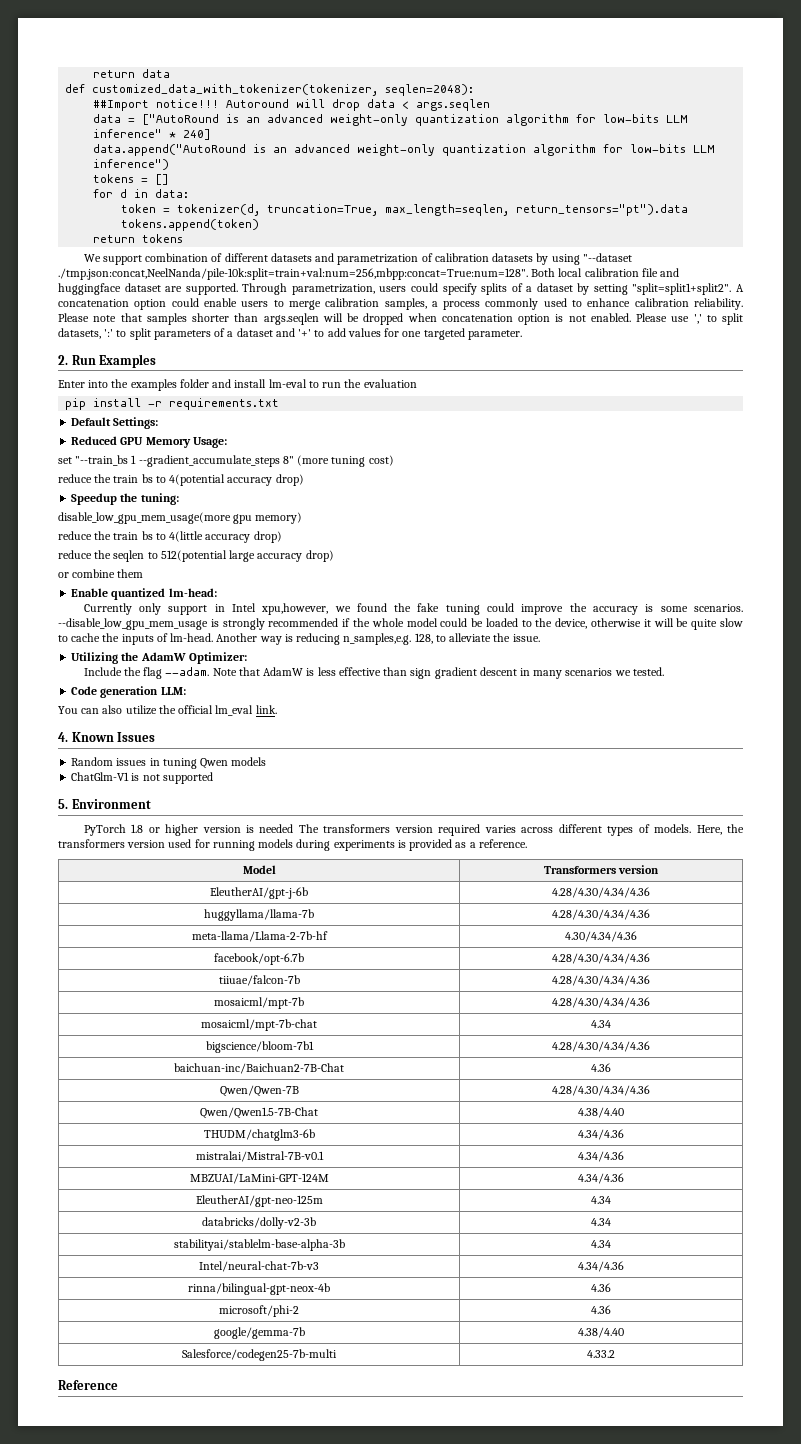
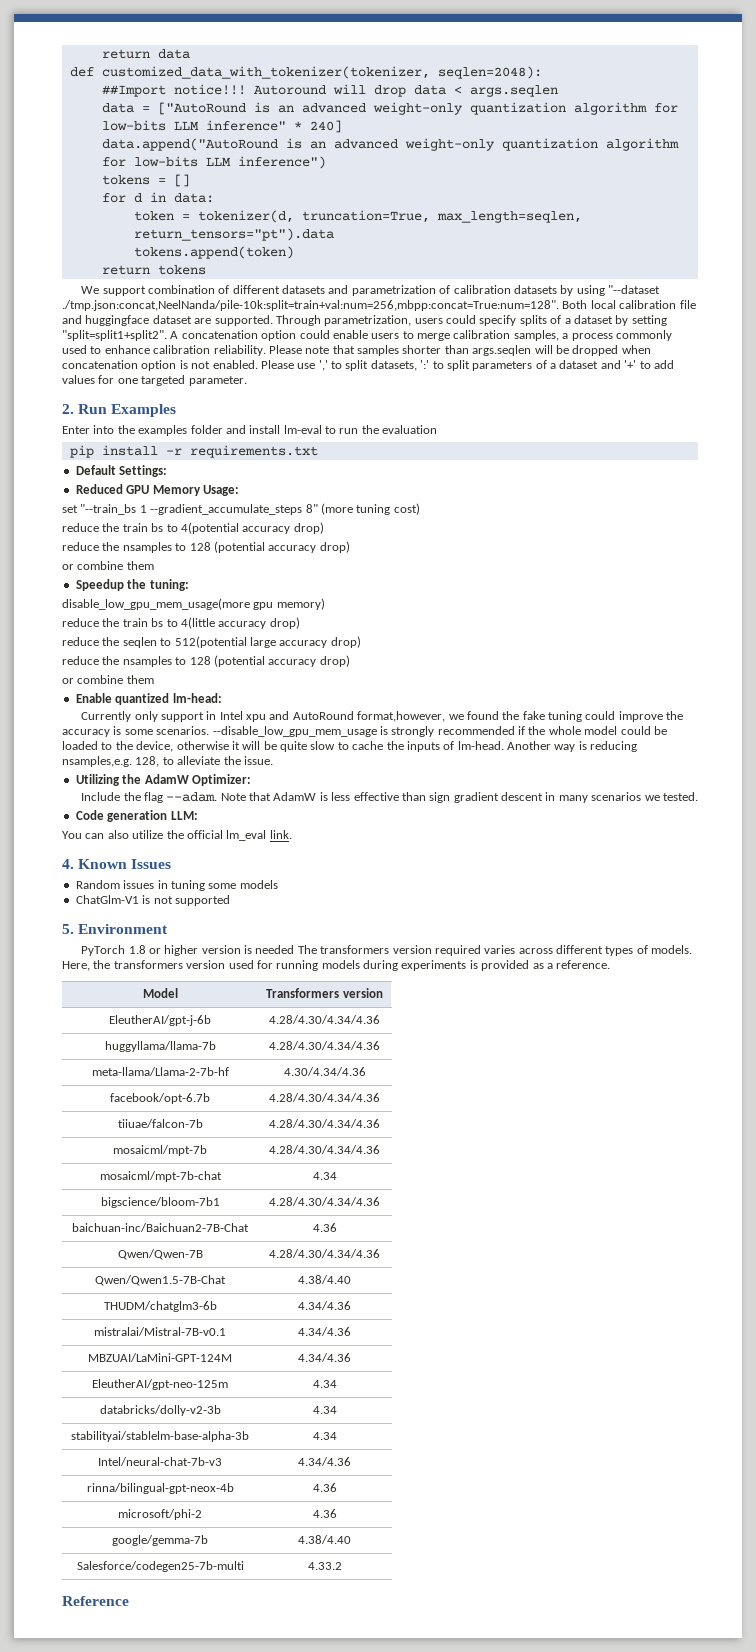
(304, 480) none -> [62,541,350,553] [62,561,154,570] // reduce the nsamples to 128 (potential accuracy drop) // or combine them
(334, 556) none -> [62,655,350,667] // reduce the nsamples to 128 (potential accuracy drop)
[261,603,329,615] xpu,however, -> [246,711,446,722] xpu and AutoRound format,however,
[343,633,412,645] n_samples,e.g. -> [62,756,132,767] nsamples,e.g.
[200,758,229,769] Qwen -> [208,883,237,889] some

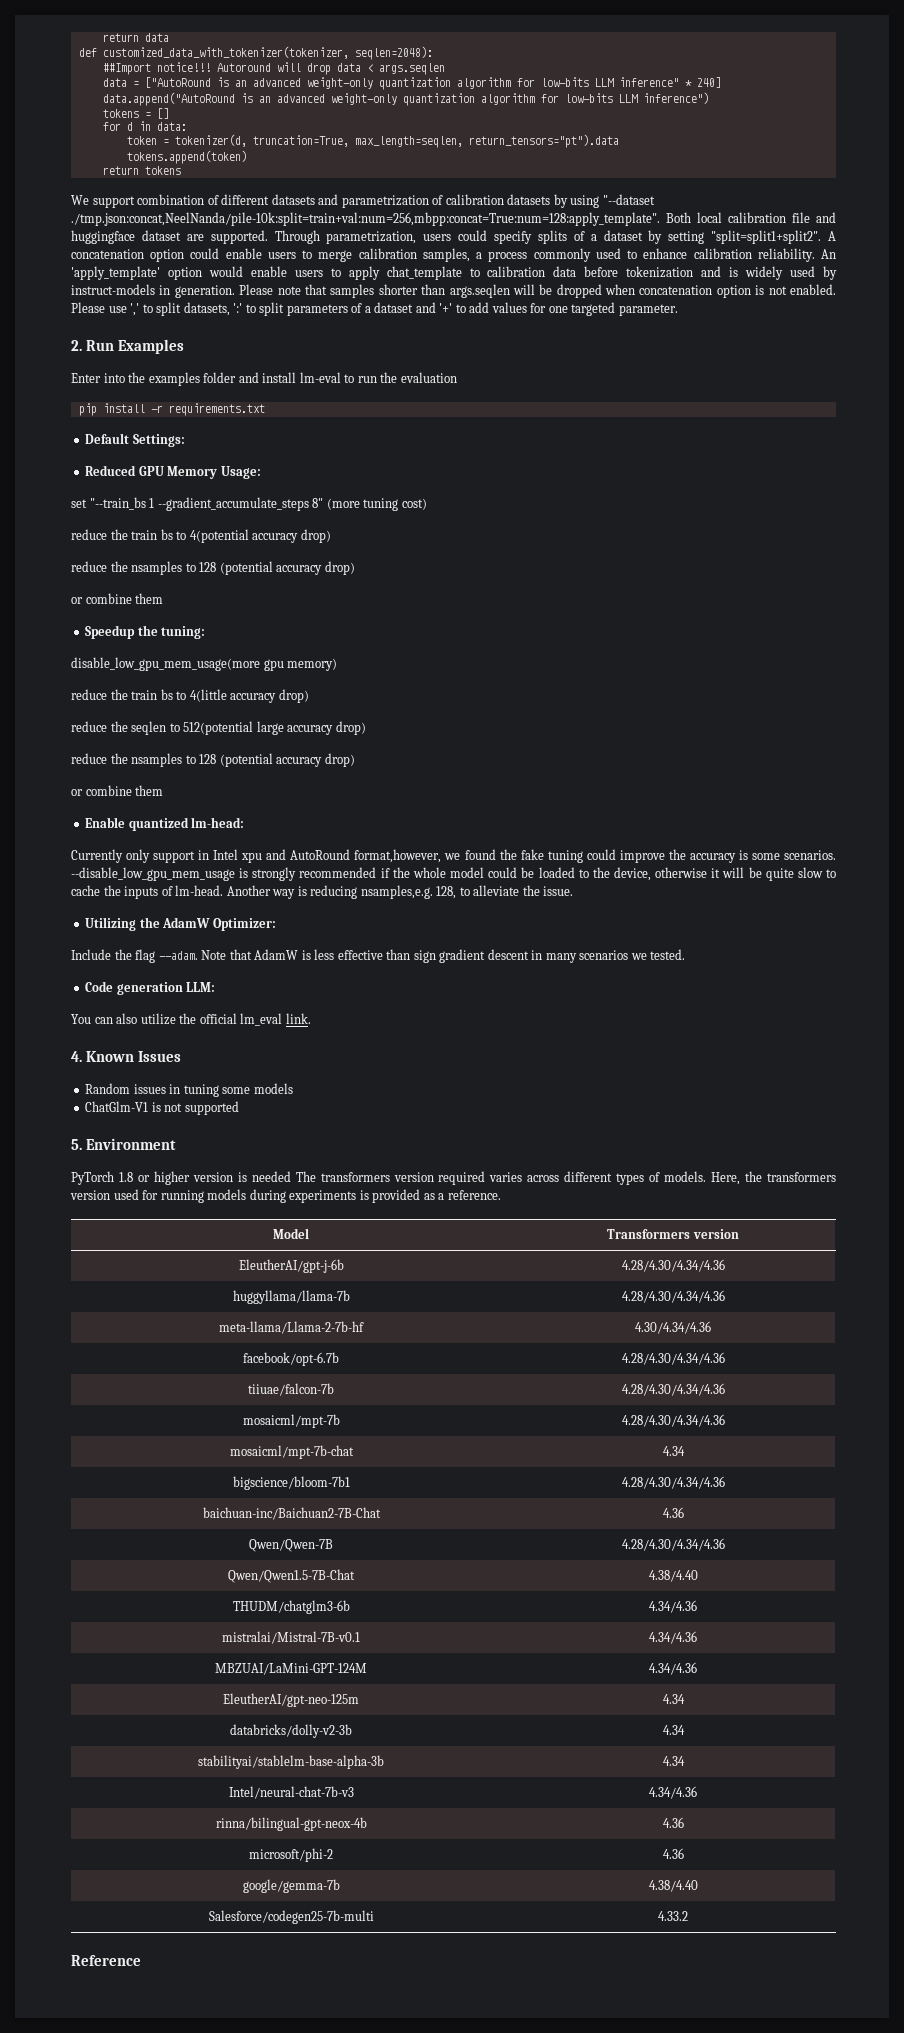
[62,300,559,311] ./tmp.json:concat,NeelNanda/pile-10k:split=train+val:num=256,mbpp:concat=True:num=128". -> [71,212,660,226] ./tmp.json:concat,NeelNanda/pile-10k:split=train+val:num=256,mbpp:concat=True:num=128:apply_template".
(266, 350) none -> [821,249,837,259] [71,266,838,280] [71,284,235,298] An 'apply_template' option would enable users to apply chat_template to calibration data before tokenization and is widely used by instruct-models in generation.

